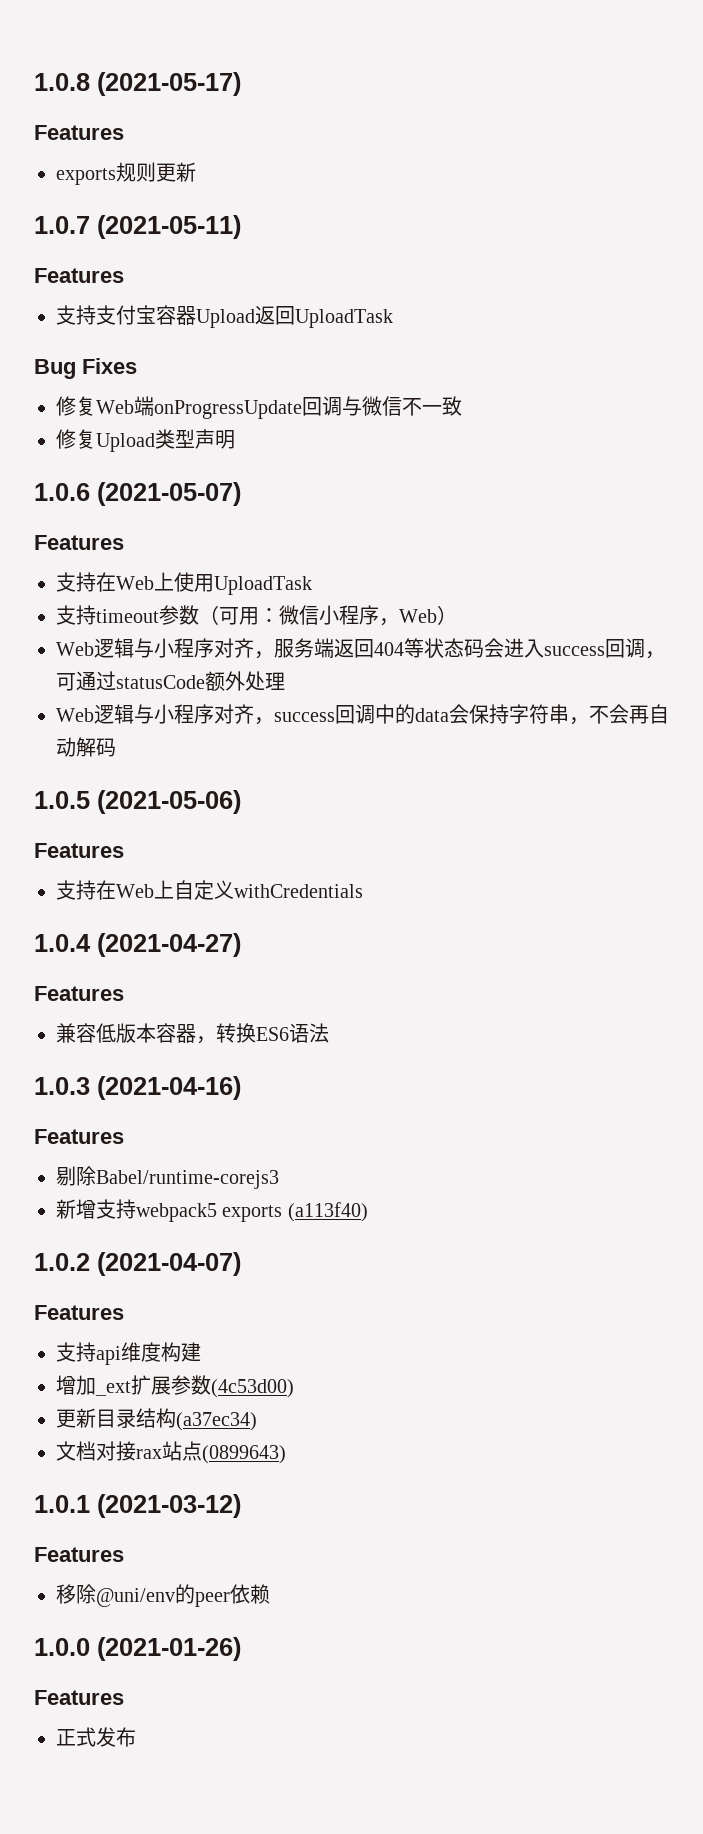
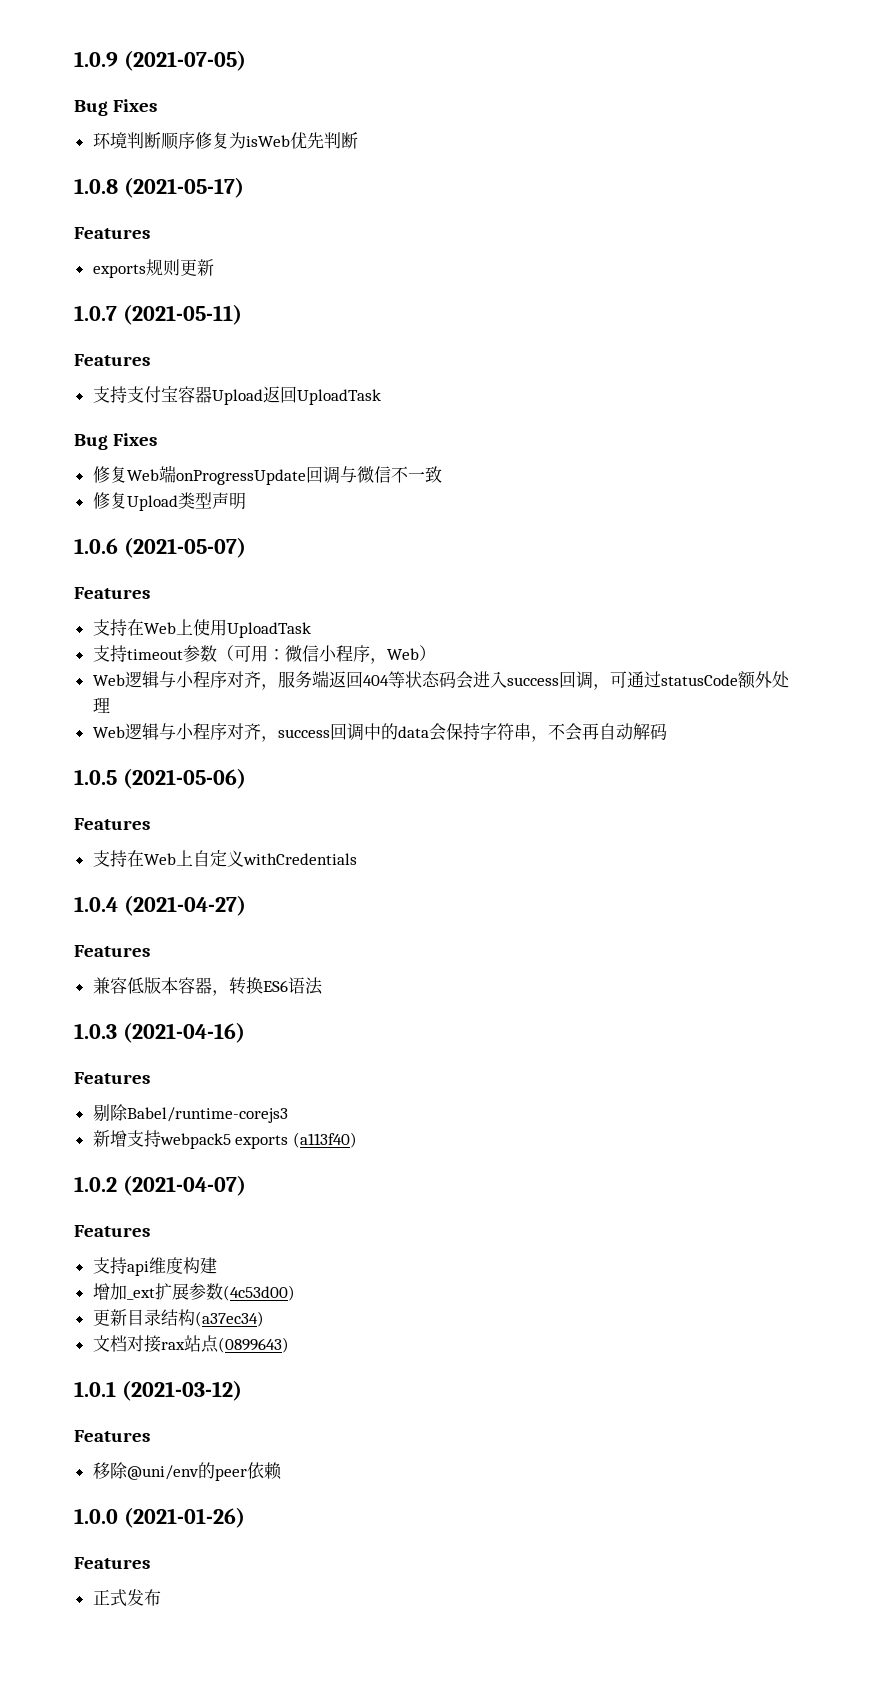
(34, 82) none -> [74,50,246,71] [74,99,158,116] [92,132,358,150] 1.0.9 (2021-07-05) // Bug Fixes // 环境判断顺序修复为isWeb优先判断 //

